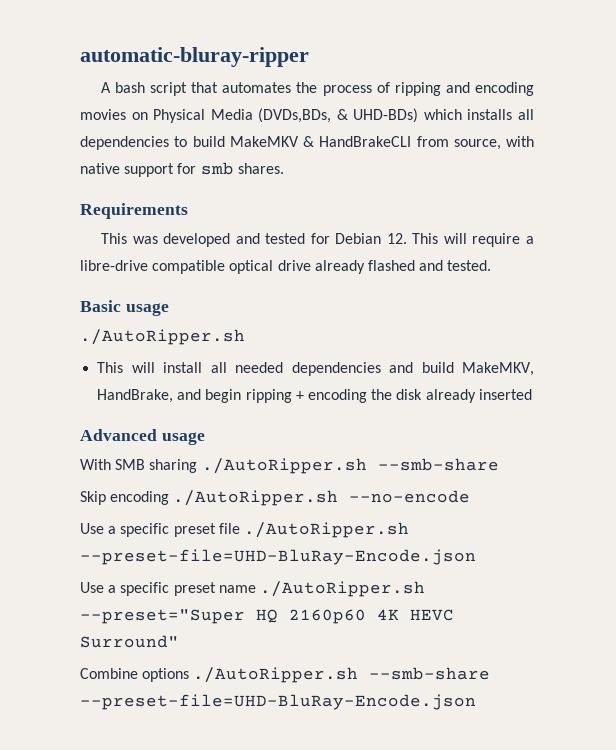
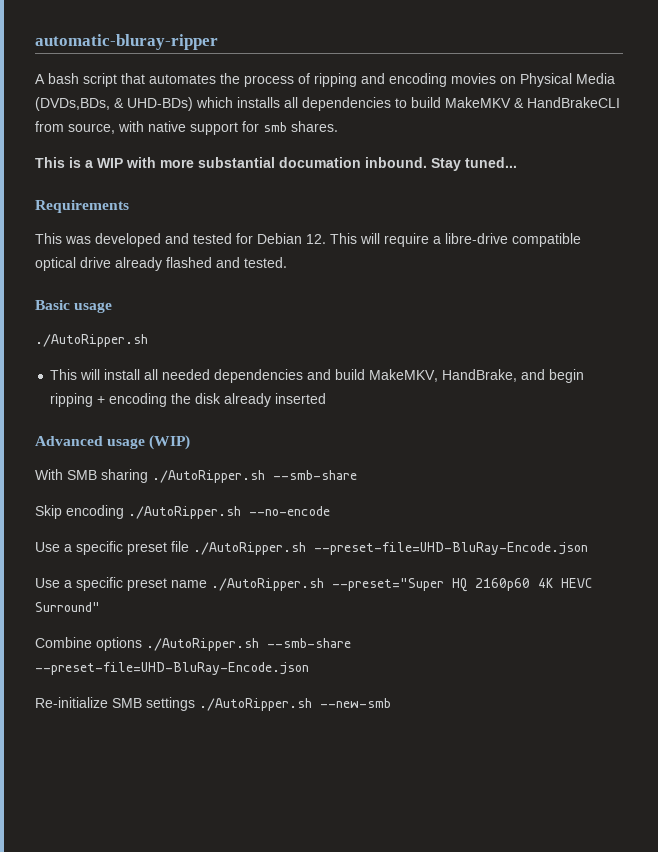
(284, 168) none -> [35,157,517,171] // This is a WIP with more substantial documation inbound. Stay tuned...
(205, 438) none -> [149,435,191,450] (WIP)
(476, 702) none -> [35,697,391,711] // Re-initialize SMB settings ./AutoRipper.sh --new-smb

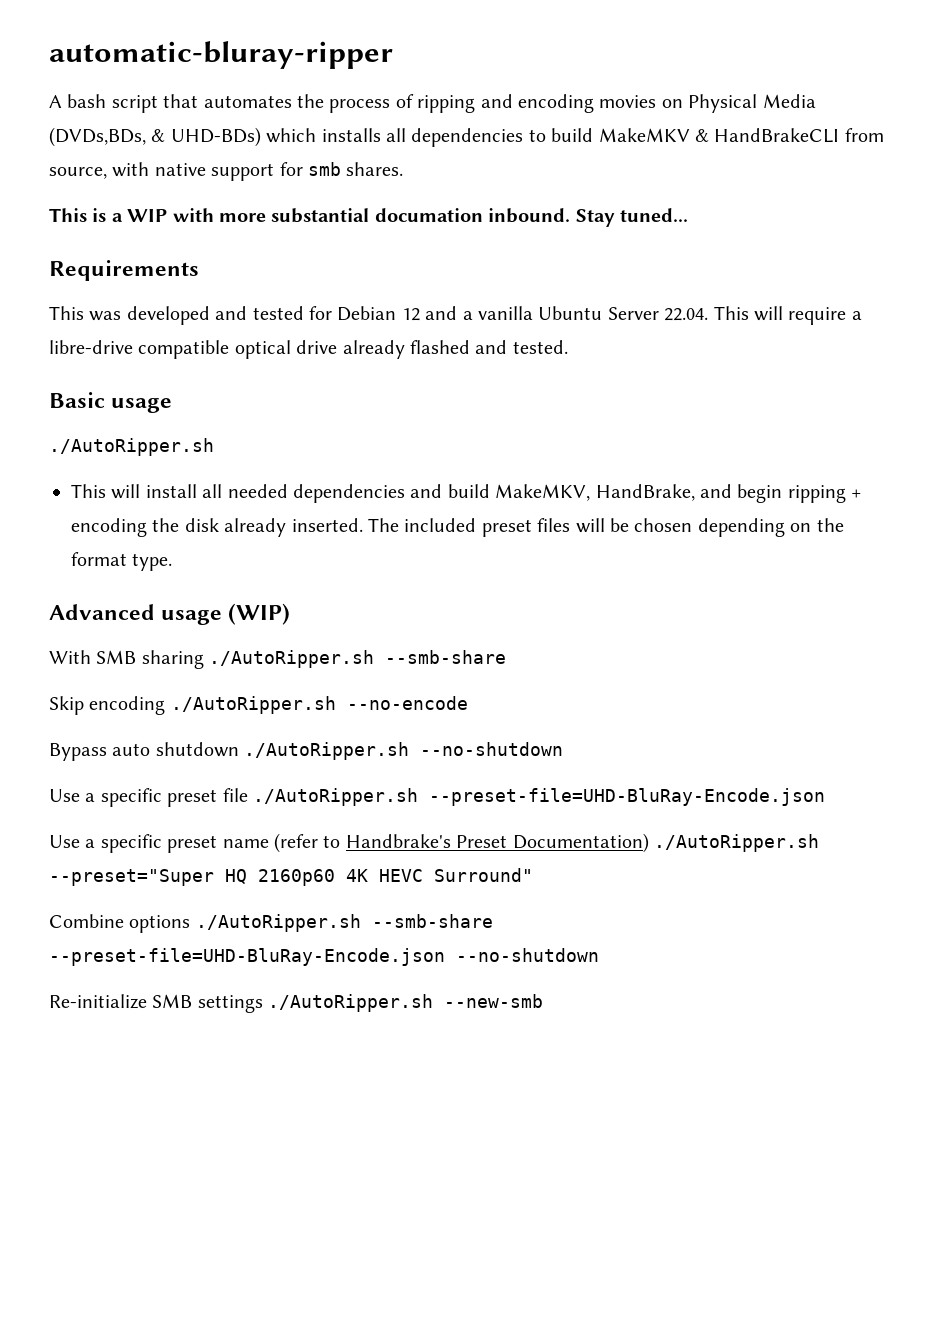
[306,234,326,244] 12. -> [401,306,709,321] 12 and a vanilla Ubuntu Server 22.04.
[275,393,327,404] inserted -> [291,518,844,537] [71,552,173,571] inserted. The included preset files will be chosen depending on the format type.
(330, 511) none -> [49,742,564,761] // Bypass auto shutdown ./AutoRipper.sh --no-shutdown
(207, 584) none -> [274,833,649,853] (refer to Handbrake's Preset Documentation)
(309, 668) none -> [456,948,599,962] --no-shutdown

